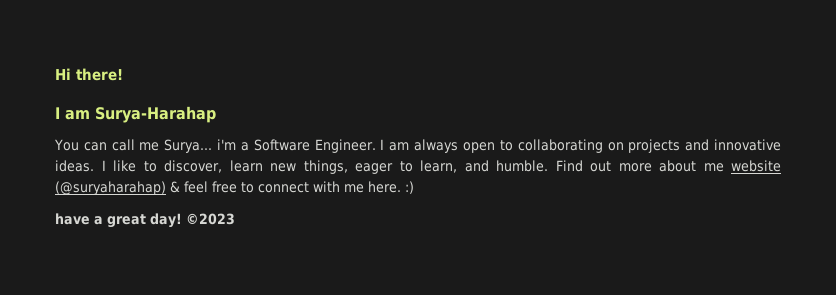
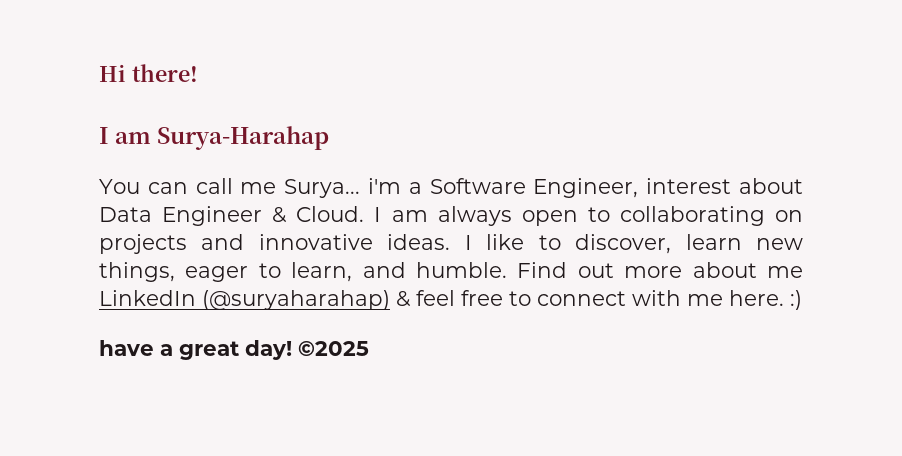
[314,139,376,153] Engineer. -> [533,178,803,198] [99,206,365,226] Engineer, interest about Data Engineer & Cloud.
[730,160,781,172] website -> [99,290,196,306] LinkedIn
[186,213,235,225] ©2023 -> [298,341,369,356] ©2025

